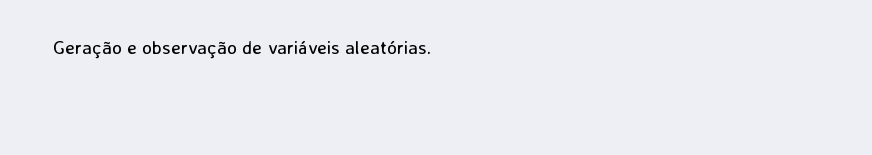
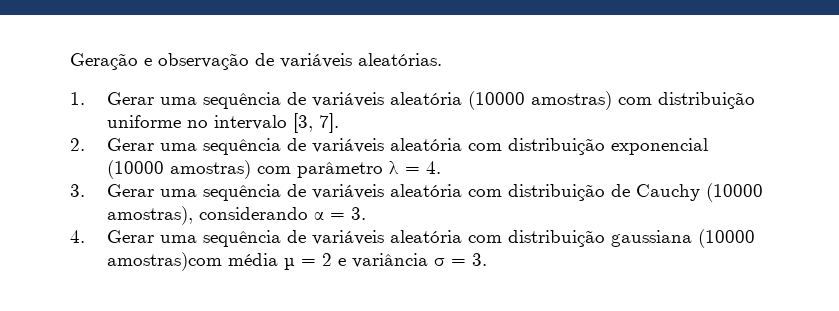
(431, 47) none -> [70,91,755,110] [106,113,339,133] [70,138,708,155] [106,160,441,179] [70,183,763,202] [106,206,366,225] [70,229,755,248] [106,252,487,271] // 1. Gerar uma sequência de variáveis aleatória (10000 amostras) com distribuição uniforme no intervalo [3, 7]. // 2. Gerar uma sequência de variáveis aleatória com distribuição exponencial (10000 amostras) com parâmetro λ = 4. // 3. Gerar uma sequência de variáveis aleatória com distribuição de Cauchy (10000 amostras), considerando α = 3. // 4. Gerar uma sequência de variáveis aleatória com distribuição gaussiana (10000 amostras)com média µ = 2 e variância σ = 3.

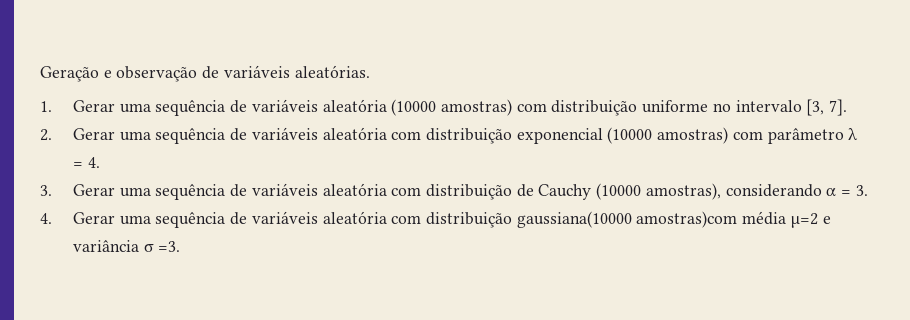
[610,229,755,248] [106,252,332,271] gaussiana (10000 amostras)com média µ = 2 -> [516,211,818,228] gaussiana(10000 amostras)com média µ=2
[450,253,487,266] = 3. -> [158,241,181,252] =3.

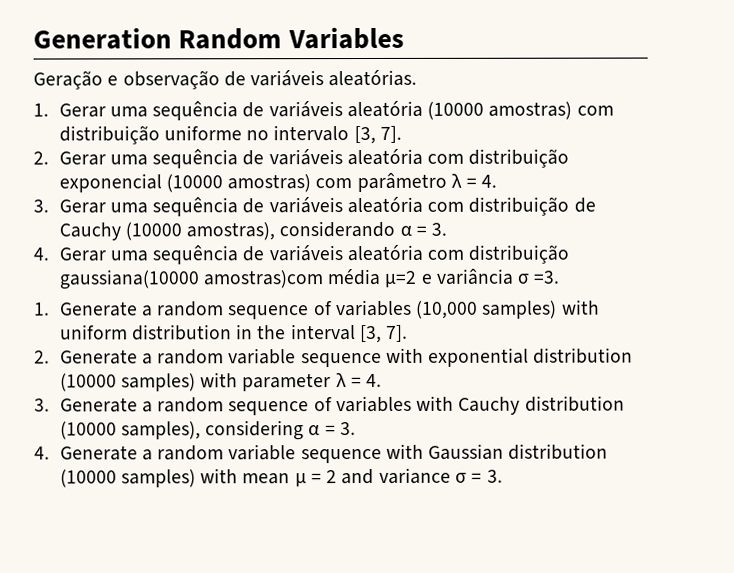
(40, 74) none -> [33,26,404,50] Generation Random Variables //
(181, 246) none -> [34,299,600,320] [59,324,409,344] [34,347,634,368] [59,372,383,392] [34,395,625,416] [59,420,356,441] [34,443,609,464] [59,467,503,488] // 1. Generate a random sequence of variables (10,000 samples) with uniform distribution in the interval [3, 7]. // 2. Generate a random variable sequence with exponential distribution (10000 samples) with parameter λ = 4. // 3. Generate a random sequence of variables with Cauchy distribution (10000 samples), considering α = 3. // 4. Generate a random variable sequence with Gaussian distribution (10000 samples) with mean μ = 2 and variance σ = 3.

